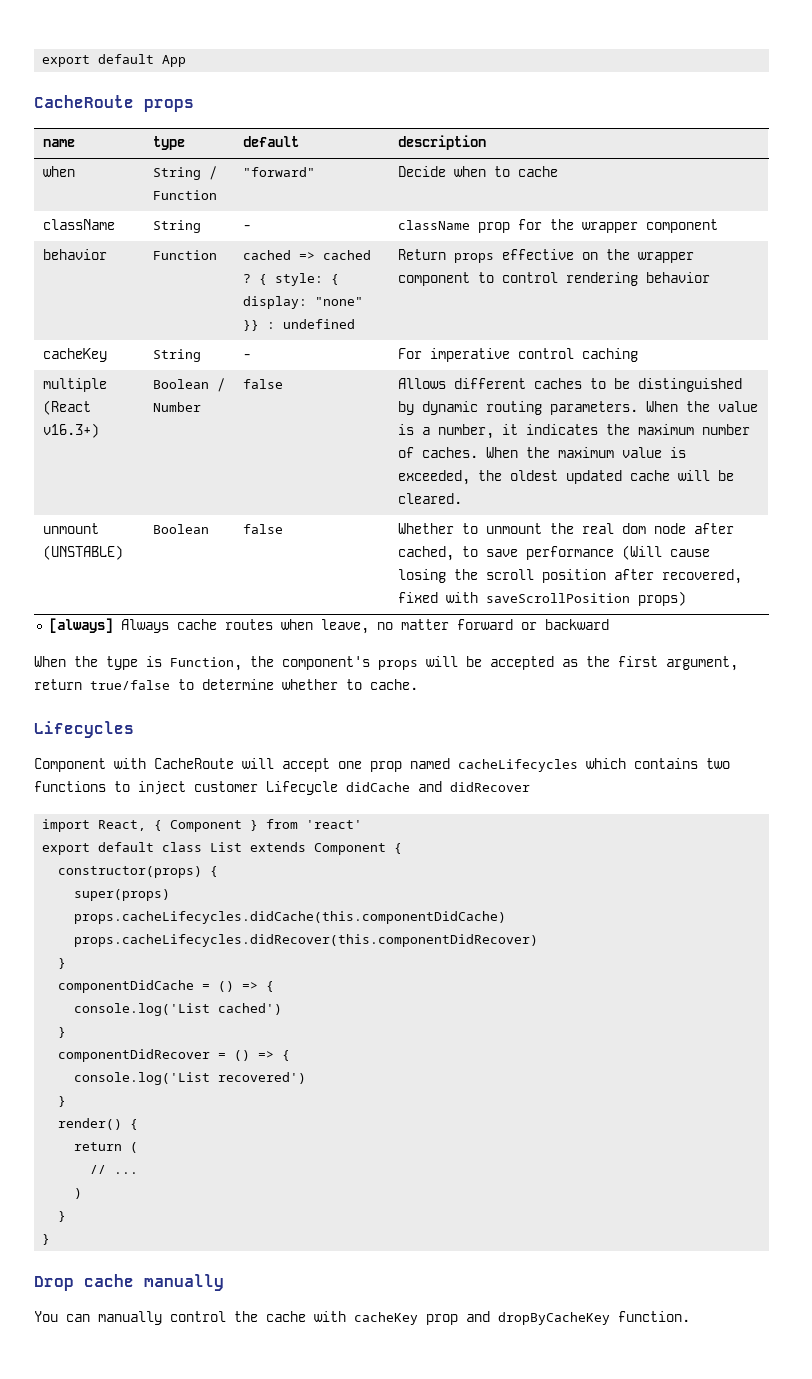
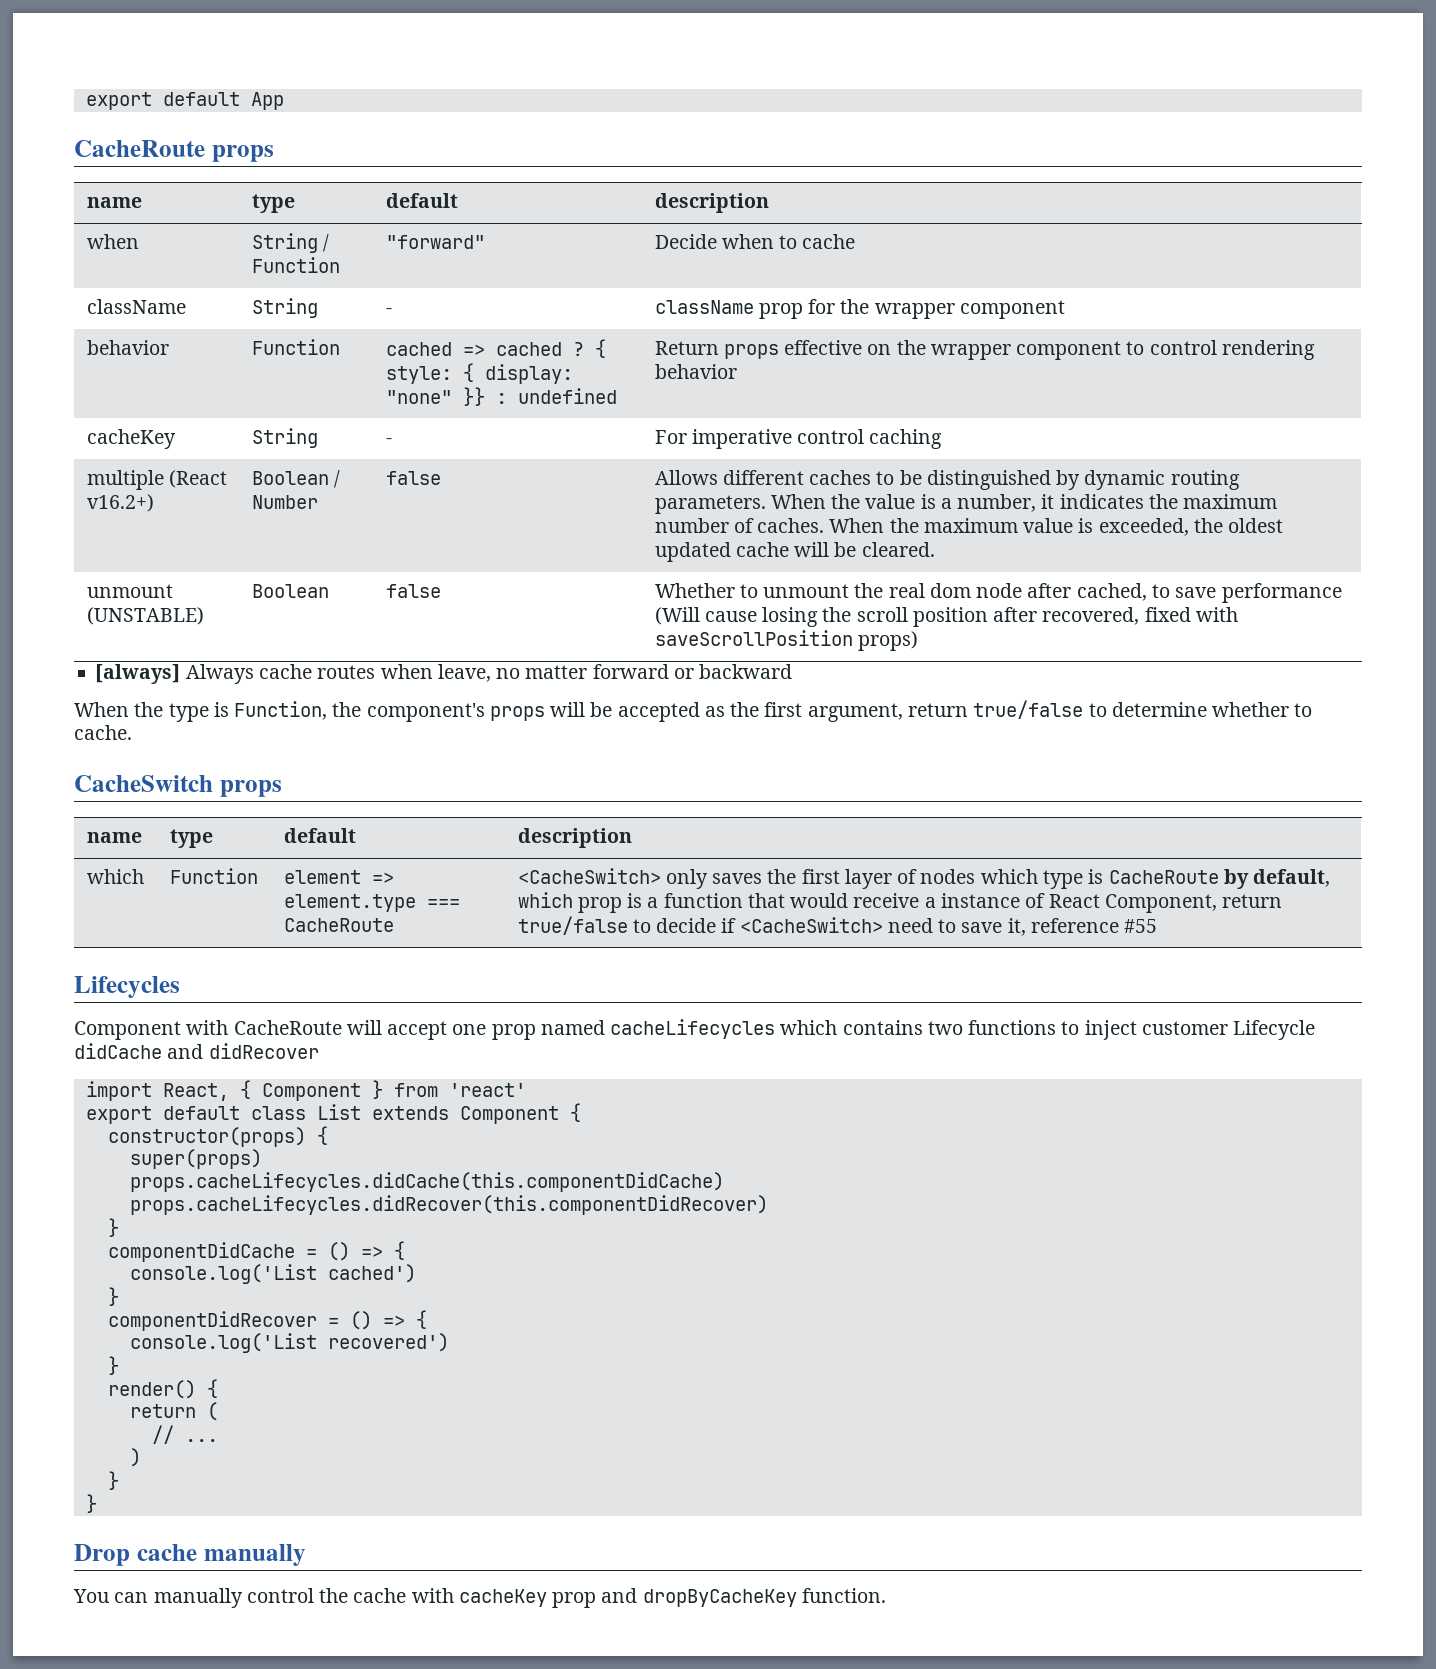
[42,423,99,438] v16.3+) -> [86,494,154,512] v16.2+)
(418, 684) none -> [74,775,282,797] [86,832,142,843] [169,829,213,848] [283,828,356,843] [517,828,632,848] [86,869,144,884] [169,868,258,884] [283,870,394,884] [283,894,460,912] [283,918,394,932] [517,868,1331,889] [517,892,1283,913] [517,916,1158,936] // CacheSwitch props // name | type | default | description // which | Function | element => element.type === CacheRoute | <CacheSwitch> only saves the first layer of nodes which type is CacheRoute by default, which prop is a function that would receive a instance of React Component, return true/false to decide if <CacheSwitch> need to save it, reference #55

